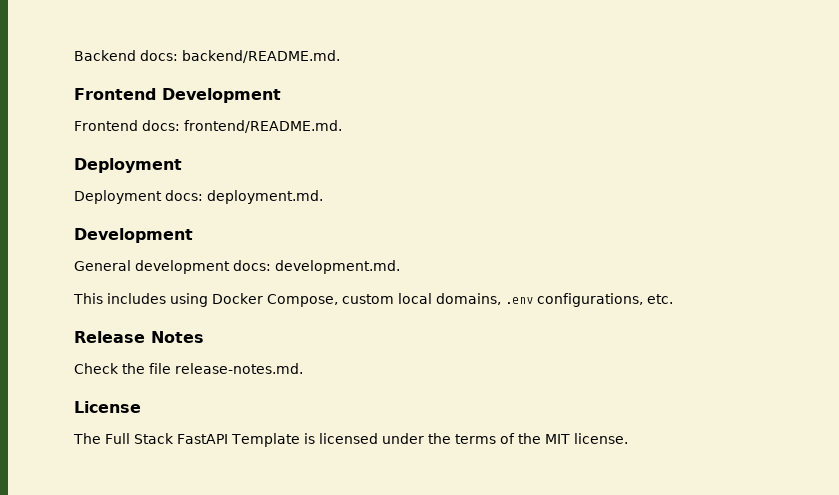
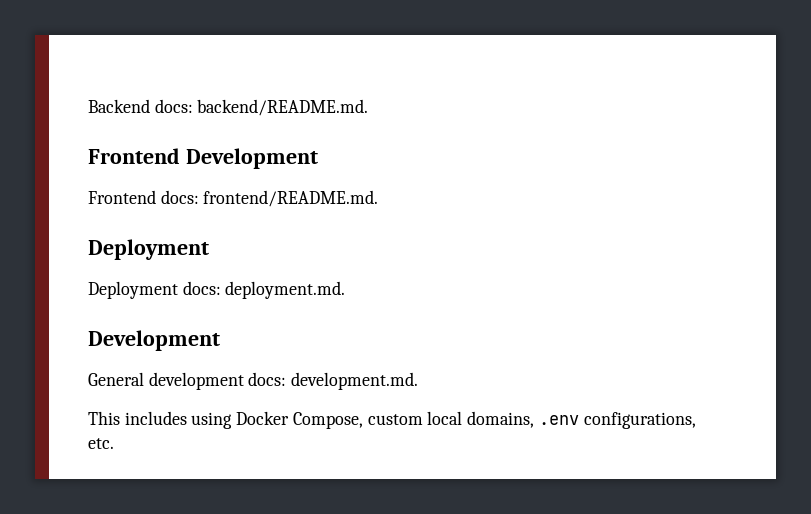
[74,331,204,343] [74,363,303,374] [74,401,141,413] [73,433,628,447] // Release Notes // Check the file release-notes.md. // License // The Full Stack FastAPI Template is licensed under the terms of the MIT license. -> (114, 443) none

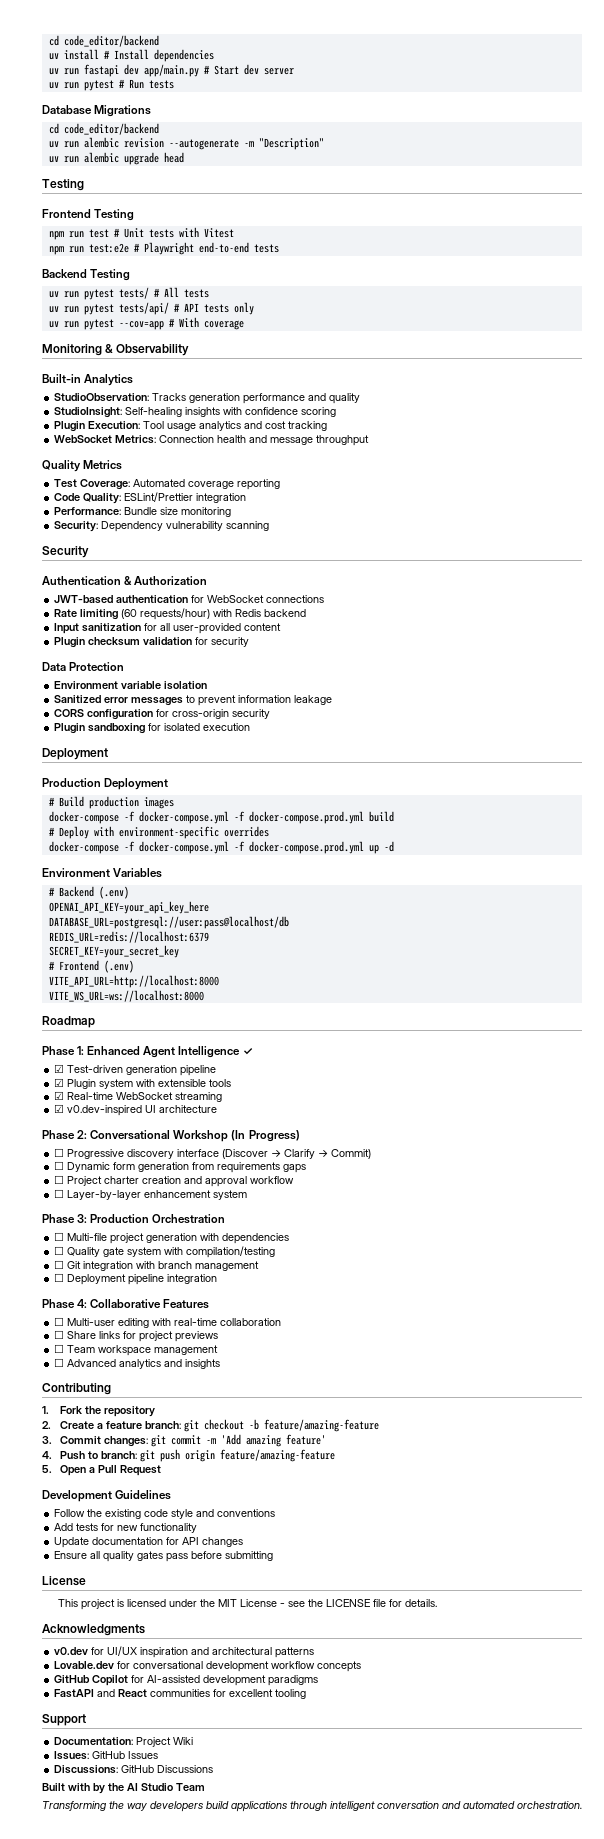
[88,99,369,116] [88,148,318,169] [88,190,379,207] [88,239,209,260] [88,281,346,299] [88,330,220,351] [88,372,419,390] [88,411,696,429] [88,438,114,449] Backend docs: backend/README.md. // Frontend Development // Frontend docs: frontend/README.md. // Deployment // Deployment docs: deployment.md. // Development // General development docs: development.md. // This includes using Docker Compose, custom local domains, .env configurations, etc. -> [48,35,159,47] [48,49,214,62] [48,64,294,77] [48,79,174,91] [42,105,152,117] [48,123,159,135] [48,137,324,150] [48,152,184,165] [42,179,84,191] [42,209,135,221] [48,227,234,240] [48,242,279,255] [42,269,131,281] [48,287,209,300] [48,302,254,315] [48,317,244,330] [42,344,190,356] [42,374,134,386] [54,393,361,404] [54,407,337,418] [54,421,328,432] [54,435,370,446] [42,460,123,472] [54,479,281,490] [54,492,247,504] [54,507,232,517] [54,521,270,532] [42,546,89,558] [42,576,208,585] [54,595,325,604] [54,608,307,620] [54,623,282,634] [54,637,250,648] [42,662,125,671] [54,681,208,690] [54,695,333,706] [54,709,271,720] [54,723,251,734] [42,748,108,760] [42,778,169,790] [48,796,174,809] [48,811,394,824] [48,826,269,839] [48,841,394,854] [42,868,163,878] [48,886,129,899] [48,901,209,914] [48,916,289,929] [48,931,209,943] [48,945,179,958] [48,960,134,973] [48,975,219,988] [48,990,204,1002] [42,1016,95,1028] [42,1046,253,1058] [54,1064,217,1076] [54,1078,232,1089] [54,1091,223,1102] [54,1104,218,1116] [42,1130,300,1142] [54,1148,372,1159] [54,1161,307,1173] [54,1175,295,1187] [54,1189,248,1200] [42,1214,226,1224] [54,1232,290,1244] [54,1246,276,1258] [54,1260,260,1271] [54,1273,218,1285] [42,1299,210,1309] [54,1317,282,1328] [54,1330,219,1342] [54,1344,219,1356] [54,1358,221,1369] [42,1383,111,1395] [42,1406,155,1417] [42,1419,379,1432] [42,1434,326,1447] [42,1449,335,1462] [42,1465,161,1476] [42,1490,172,1502] [54,1509,276,1519] [54,1523,198,1533] [54,1537,244,1548] [54,1551,274,1562] [42,1576,86,1586] [57,1599,437,1610] [42,1624,145,1636] [54,1646,315,1658] [54,1661,362,1672] [54,1675,319,1686] [54,1689,307,1699] [42,1714,86,1726] [54,1737,194,1747] [54,1751,159,1760] [54,1765,214,1774] [42,1783,205,1794] [42,1801,582,1812] cd code_editor/backend // uv install # Install dependencies // uv run fastapi dev app/main.py # Start dev server // uv run pytest # Run tests // Database Migrations // cd code_editor/backend // uv run alembic revision --autogenerate -m "Description" // uv run alembic upgrade head // Testing // Frontend Testing // npm run test # Unit tests with Vitest // npm run test:e2e # Playwright end-to-end tests // Backend Testing // uv run pytest tests/ # All tests // uv run pytest tests/api/ # API tests only // uv run pytest --cov=app # With coverage // Monitoring & Observability // Built-in Analytics // StudioObservation: Tracks generation performance and quality // StudioInsight: Self-healing insights with confidence scoring // Plugin Execution: Tool usage analytics and cost tracking // WebSocket Metrics: Connection health and message throughput // Quality Metrics // Test Coverage: Automated coverage reporting // Code Quality: ESLint/Prettier integration // Performance: Bundle size monitoring // Security: Dependency vulnerability scanning // Security // Authentication & Authorization // JWT-based authentication for WebSocket connections // Rate limiting (60 requests/hour) with Redis backend // Input sanitization for all user-provided content // Plugin checksum validation for security // Data Protection // Environment variable isolation // Sanitized error messages to prevent information leakage // CORS configuration for cross-origin security // Plugin sandboxing for isolated execution // Deployment // Production Deployment // # Build production images // docker-compose -f docker-compose.yml -f docker-compose.prod.yml build // # Deploy with environment-specific overrides // docker-compose -f docker-compose.yml -f docker-compose.prod.yml up -d // Environment Variables // # Backend (.env) // OPENAI_API_KEY=your_api_key_here // DATABASE_URL=postgresql://user:pass@localhost/db // REDIS_URL=redis://localhost:6379 // SECRET_KEY=your_secret_key // # Frontend (.env) // VITE_API_URL=http://localhost:8000 // VITE_WS_URL=ws://localhost:8000 // Roadmap // Phase 1: Enhanced Agent Intelligence ✓ // ☑ Test-driven generation pipeline // ☑ Plugin system with extensible tools // ☑ Real-time WebSocket streaming // ☑ v0.dev-inspired UI architecture // Phase 2: Conversational Workshop (In Progress) // ☐ Progressive discovery interface (Discover → Clarify → Commit) // ☐ Dynamic form generation from requirements gaps // ☐ Project charter creation and approval workflow // ☐ Layer-by-layer enhancement system // Phase 3: Production Orchestration // ☐ Multi-file project generation with dependencies // ☐ Quality gate system with compilation/testing // ☐ Git integration with branch management // ☐ Deployment pipeline integration // Phase 4: Collaborative Features // ☐ Multi-user editing with real-time collaboration // ☐ Share links for project previews // ☐ Team workspace management // ☐ Advanced analytics and insights // Contributing // 1. Fork the repository // 2. Create a feature branch: git checkout -b feature/amazing-feature // 3. Commit changes: git commit -m 'Add amazing feature' // 4. Push to branch: git push origin feature/amazing-feature // 5. Open a Pull Request // Development Guidelines // Follow the existing code style and conventions // Add tests for new functionality // Update documentation for API changes // Ensure all quality gates pass before submitting // License // This project is licensed under the MIT License - see the LICENSE file for details. // Acknowledgments // v0.dev for UI/UX inspiration and architectural patterns // Lovable.dev for conversational development workflow concepts // GitHub Copilot for AI-assisted development paradigms // FastAPI and React communities for excellent tooling // Support // Documentation: Project Wiki // Issues: GitHub Issues // Discussions: GitHub Discussions // Built with by the AI Studio Team // Transforming the way developers build applications through intelligent conversation and automated orchestration.

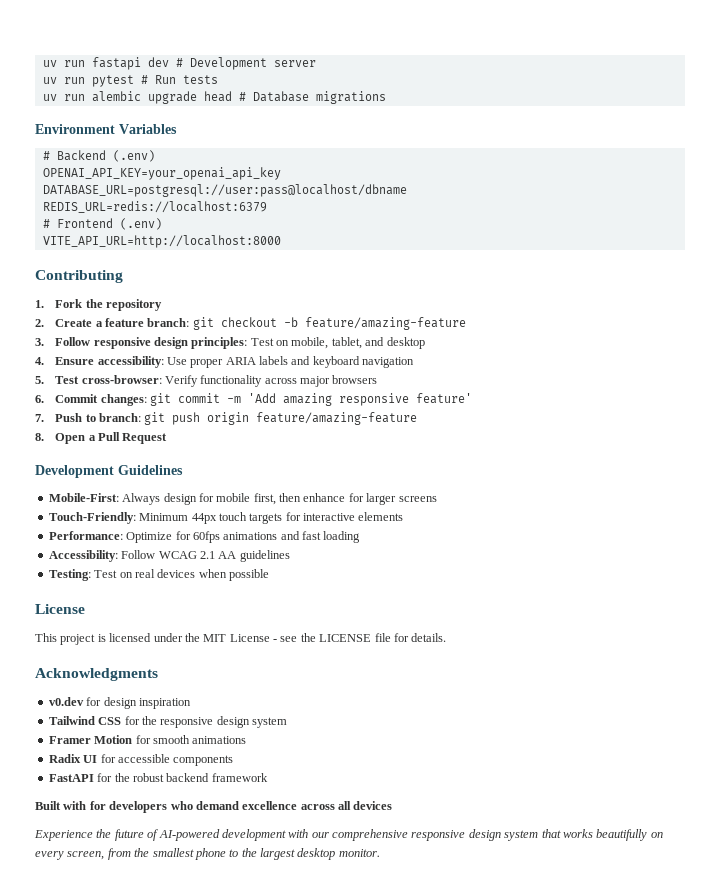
[48,35,159,47] [48,49,214,62] [48,64,259,77] cd code_editor/backend // uv install # Install dependencies // uv run fastapi dev app/main.py # Start dev -> [42,57,267,70] uv run fastapi dev # Development
[42,105,152,117] [48,123,159,135] [48,137,324,150] // Database Migrations // cd code_editor/backend // uv run alembic revision --autogenerate -m "Description" -> (218, 79) none
[42,179,84,191] [42,209,135,221] [48,227,234,240] [48,242,279,255] [42,269,131,281] [48,287,209,300] [48,302,254,315] [48,317,244,330] [42,344,190,356] [42,374,134,386] [54,393,361,404] [54,407,337,418] [54,421,328,432] [54,435,370,446] [42,460,123,472] [54,479,281,490] [54,492,247,504] [54,507,232,517] [54,521,270,532] [42,546,89,558] [42,576,208,585] [54,595,325,604] [54,608,307,620] [54,623,282,634] [54,637,250,648] [42,662,125,671] [54,681,208,690] [54,695,333,706] [54,709,271,720] [54,723,251,734] [42,748,108,760] [42,778,169,790] [48,796,174,809] [48,811,394,824] [48,826,269,839] [48,841,394,854] // Testing // Frontend Testing // npm run test # Unit tests with Vitest // npm run test:e2e # Playwright end-to-end tests // Backend Testing // uv run pytest tests/ # All tests // uv run pytest tests/api/ # API tests only // uv run pytest --cov=app # With coverage // Monitoring & Observability // Built-in Analytics // StudioObservation: Tracks generation performance and quality // StudioInsight: Self-healing insights with confidence scoring // Plugin Execution: Tool usage analytics and cost tracking // WebSocket Metrics: Connection health and message throughput // Quality Metrics // Test Coverage: Automated coverage reporting // Code Quality: ESLint/Prettier integration // Performance: Bundle size monitoring // Security: Dependency vulnerability scanning // Security // Authentication & Authorization // JWT-based authentication for WebSocket connections // Rate limiting (60 requests/hour) with Redis backend // Input sanitization for all user-provided content // Plugin checksum validation for security // Data Protection // Environment variable isolation // Sanitized error messages to prevent information leakage // CORS configuration for cross-origin security // Plugin sandboxing for isolated execution // Deployment // Production Deployment // # Build production images // docker-compose -f docker-compose.yml -f docker-compose.prod.yml build // # Deploy with environment-specific overrides // docker-compose -f docker-compose.yml -f docker-compose.prod.yml up -d -> [238,91,386,104] # Database migrations
[48,901,209,914] [48,916,289,929] OPENAI_API_KEY=your_api_key_here // DATABASE_URL=postgresql://user:pass@localhost/db -> [42,167,281,180] [42,184,407,197] OPENAI_API_KEY=your_openai_api_key // DATABASE_URL=postgresql://user:pass@localhost/dbname
[48,945,179,958] // SECRET_KEY=your_secret_key -> (267, 207) none
[48,990,204,1002] [42,1016,95,1028] [42,1046,253,1058] [54,1064,217,1076] [54,1078,232,1089] [54,1091,223,1102] [54,1104,218,1116] [42,1130,300,1142] [54,1148,372,1159] [54,1161,307,1173] [54,1175,295,1187] [54,1189,248,1200] [42,1214,226,1224] [54,1232,290,1244] [54,1246,276,1258] [54,1260,260,1271] [54,1273,218,1285] [42,1299,210,1309] [54,1317,282,1328] [54,1330,219,1342] [54,1344,219,1356] [54,1358,221,1369] // VITE_WS_URL=ws://localhost:8000 // Roadmap // Phase 1: Enhanced Agent Intelligence ✓ // ☑ Test-driven generation pipeline // ☑ Plugin system with extensible tools // ☑ Real-time WebSocket streaming // ☑ v0.dev-inspired UI architecture // Phase 2: Conversational Workshop (In Progress) // ☐ Progressive discovery interface (Discover → Clarify → Commit) // ☐ Dynamic form generation from requirements gaps // ☐ Project charter creation and approval workflow // ☐ Layer-by-layer enhancement system // Phase 3: Production Orchestration // ☐ Multi-file project generation with dependencies // ☐ Quality gate system with compilation/testing // ☐ Git integration with branch management // ☐ Deployment pipeline integration // Phase 4: Collaborative Features // ☐ Multi-user editing with real-time collaboration // ☐ Share links for project previews // ☐ Team workspace management // ☐ Advanced analytics and insights -> (281, 241) none
(52, 1440) none -> [55,337,425,349] [35,356,415,368] [35,375,378,387] [35,395,44,403] Follow responsive design principles: Test on mobile, tablet, and desktop // 4. Ensure accessibility: Use proper ARIA labels and keyboard navigation // 5. Test cross-browser: Verify functionality across major browsers // 6.
(281, 1441) none -> [338,393,409,406] responsive
[42,1451,52,1459] 4. -> [35,414,44,422] 7.
[42,1465,52,1473] 5. -> [35,433,44,441] 8.
[54,1509,276,1519] [54,1523,198,1533] [54,1537,244,1548] [54,1551,274,1562] Follow the existing code style and conventions // Add tests for new functionality // Update documentation for API changes // Ensure all quality gates pass before submitting -> [48,493,437,505] [48,512,404,524] [48,531,361,543] [48,550,290,562] [48,569,269,581] Mobile-First: Always design for mobile first, then enhance for larger screens // Touch-Friendly: Minimum 44px touch targets for interactive elements // Performance: Optimize for 60fps animations and fast loading // Accessibility: Follow WCAG 2.1 AA guidelines // Testing: Test on real devices when possible
[107,1646,138,1656] UI/UX -> [103,697,137,709] design
[191,1647,315,1658] [54,1661,362,1672] [54,1675,319,1686] [54,1689,307,1699] [42,1714,86,1726] [54,1737,194,1747] [54,1751,159,1760] [54,1765,214,1774] [42,1783,205,1794] [42,1801,582,1812] and architectural patterns // Lovable.dev for conversational development workflow concepts // GitHub Copilot for AI-assisted development paradigms // FastAPI and React communities for excellent tooling // Support // Documentation: Project Wiki // Issues: GitHub Issues // Discussions: GitHub Discussions // Built with by the AI Studio Team // Transforming the way developers build applications through intelligent conversation and automated orchestration. -> [48,716,287,728] [48,735,247,744] [48,754,234,766] [48,773,268,782] [35,801,393,813] [34,829,663,841] [35,848,380,860] // Tailwind CSS for the responsive design system // Framer Motion for smooth animations // Radix UI for accessible components // FastAPI for the robust backend framework // Built with for developers who demand excellence across all devices // Experience the future of AI-powered development with our comprehensive responsive design system that works beautifully on every screen, from the smallest phone to the largest desktop monitor.

